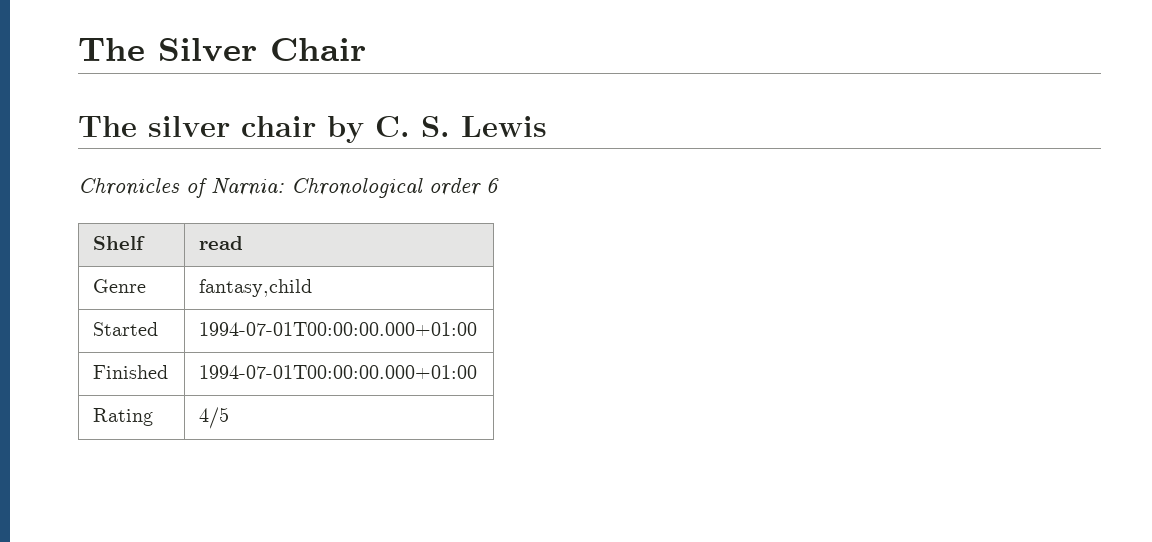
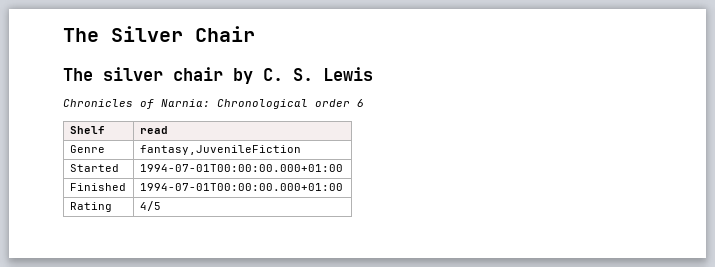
[199,279,313,297] fantasy,child -> [139,145,301,155] fantasy,JuvenileFiction

